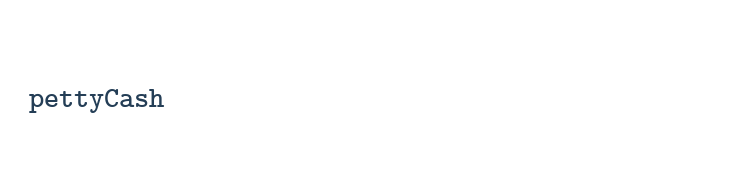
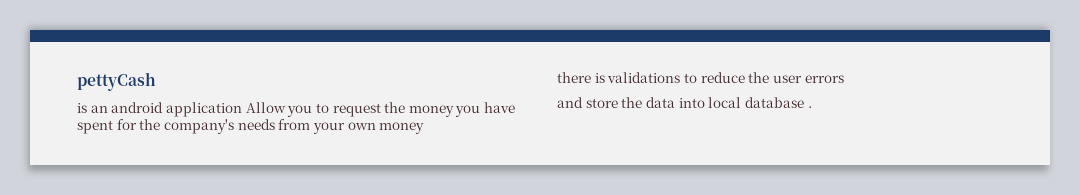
(165, 101) none -> [77,102,516,117] [77,119,425,134] [557,72,844,83] [557,97,812,108] // is an android application Allow you to request the money you have spent for the company's needs from your own money // there is validations to reduce the user errors // and store the data into local database .

